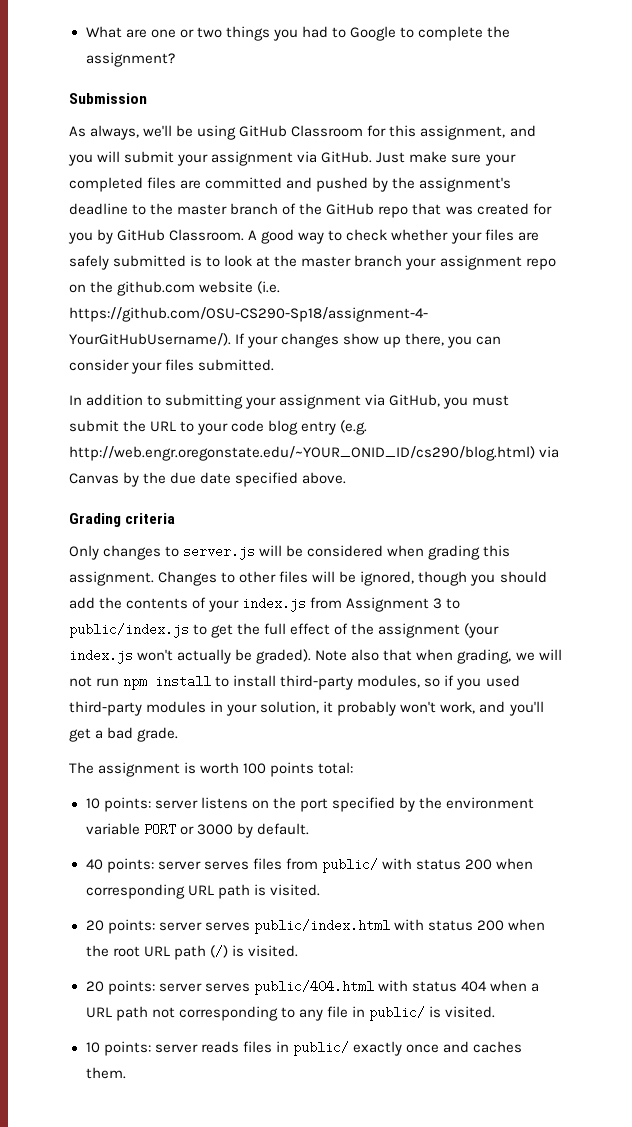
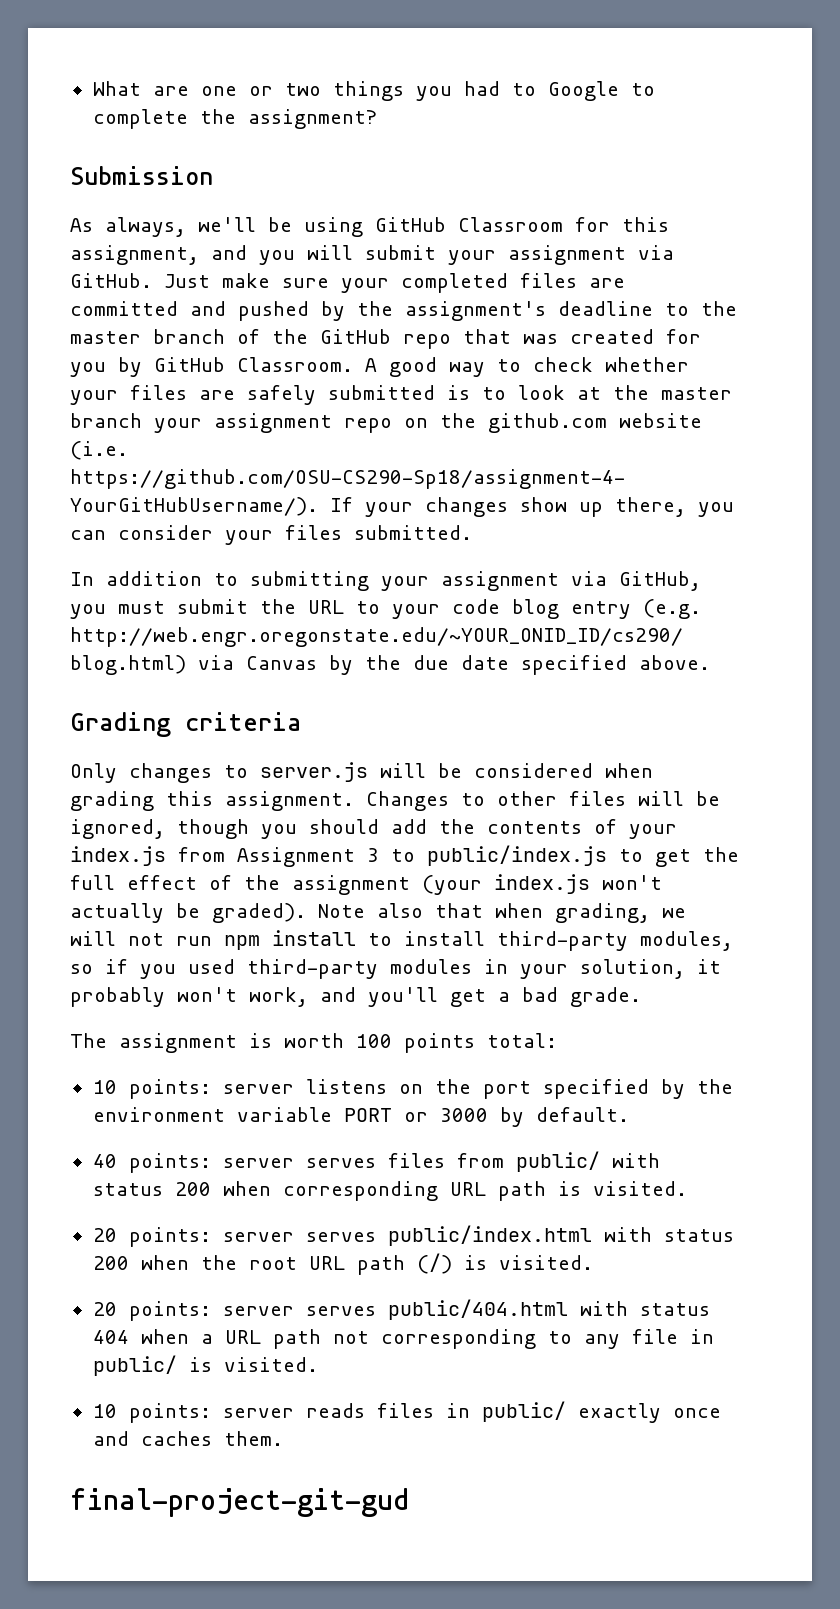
(126, 1073) none -> [70,1488,409,1517] // final-project-git-gud

